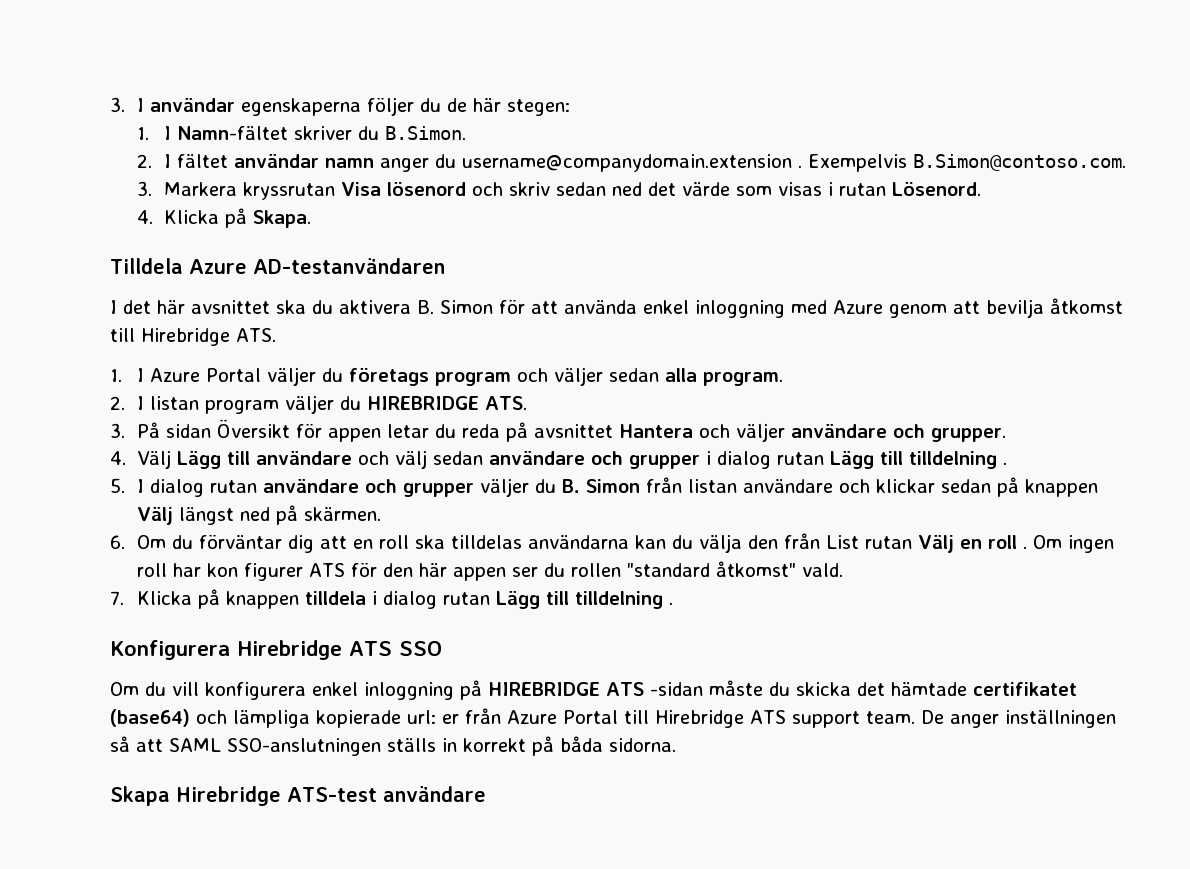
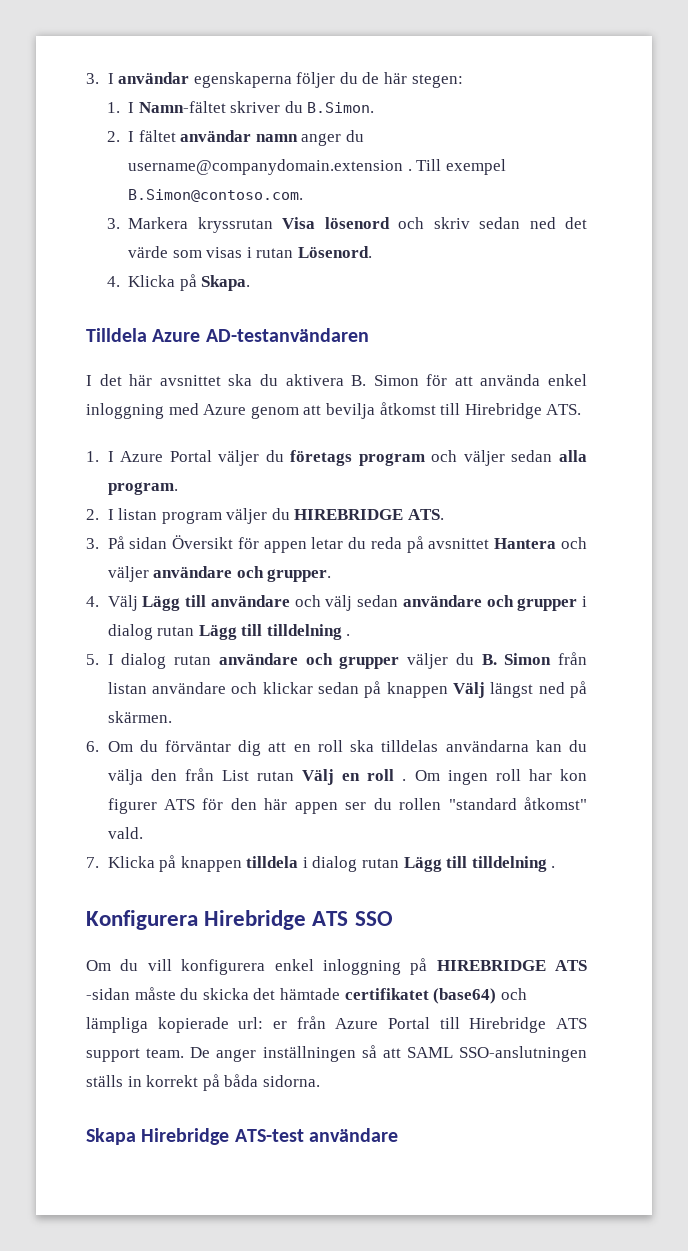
[807,154,907,172] Exempelvis -> [416,159,506,175] Till exempel

